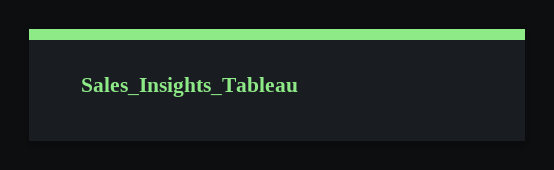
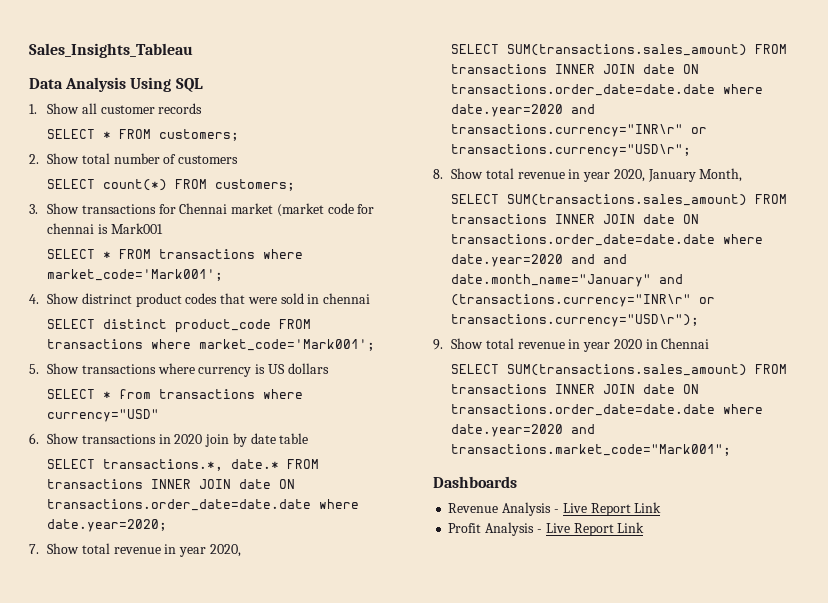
(298, 87) none -> [29,77,203,92] [29,103,203,114] [46,129,239,141] [29,153,239,164] [46,179,295,191] [29,203,375,217] [46,223,163,234] [46,249,303,259] [46,269,223,281] [29,293,371,307] [46,319,311,333] [46,339,375,351] [29,363,329,377] [46,389,303,399] [46,409,159,422] [29,433,309,447] [46,459,319,471] [46,479,295,489] [46,499,359,511] [46,519,167,532] [29,543,241,557] [450,44,787,56] [450,64,699,74] [450,84,763,96] [450,104,595,117] [450,124,707,137] [450,144,691,157] [433,168,743,182] [450,194,787,206] [450,214,699,224] [450,234,763,246] [450,254,627,267] [450,274,683,287] [450,294,715,307] [450,314,699,327] [433,338,710,352] [450,364,787,376] [450,384,699,394] [450,404,763,416] [450,424,595,437] [450,444,731,456] [433,476,517,488] [448,502,662,516] [448,522,645,536] // Data Analysis Using SQL // 1. Show all customer records // SELECT * FROM customers; // 2. Show total number of customers // SELECT count(*) FROM customers; // 3. Show transactions for Chennai market (market code for chennai is Mark001 // SELECT * FROM transactions where market_code='Mark001'; // 4. Show distrinct product codes that were sold in chennai // SELECT distinct product_code FROM transactions where market_code='Mark001'; // 5. Show transactions where currency is US dollars // SELECT * from transactions where currency="USD" // 6. Show transactions in 2020 join by date table // SELECT transactions.*, date.* FROM transactions INNER JOIN date ON transactions.order_date=date.date where date.year=2020; // 7. Show total revenue in year 2020, // SELECT SUM(transactions.sales_amount) FROM transactions INNER JOIN date ON transactions.order_date=date.date where date.year=2020 and transactions.currency="INR\r" or transactions.currency="USD\r"; // 8. Show total revenue in year 2020, January Month, // SELECT SUM(transactions.sales_amount) FROM transactions INNER JOIN date ON transactions.order_date=date.date where date.year=2020 and and date.month_name="January" and (transactions.currency="INR\r" or transactions.currency="USD\r"); // 9. Show total revenue in year 2020 in Chennai // SELECT SUM(transactions.sales_amount) FROM transactions INNER JOIN date ON transactions.order_date=date.date where date.year=2020 and transactions.market_code="Mark001"; // Dashboards // Revenue Analysis - Live Report Link // Profit Analysis - Live Report Link

